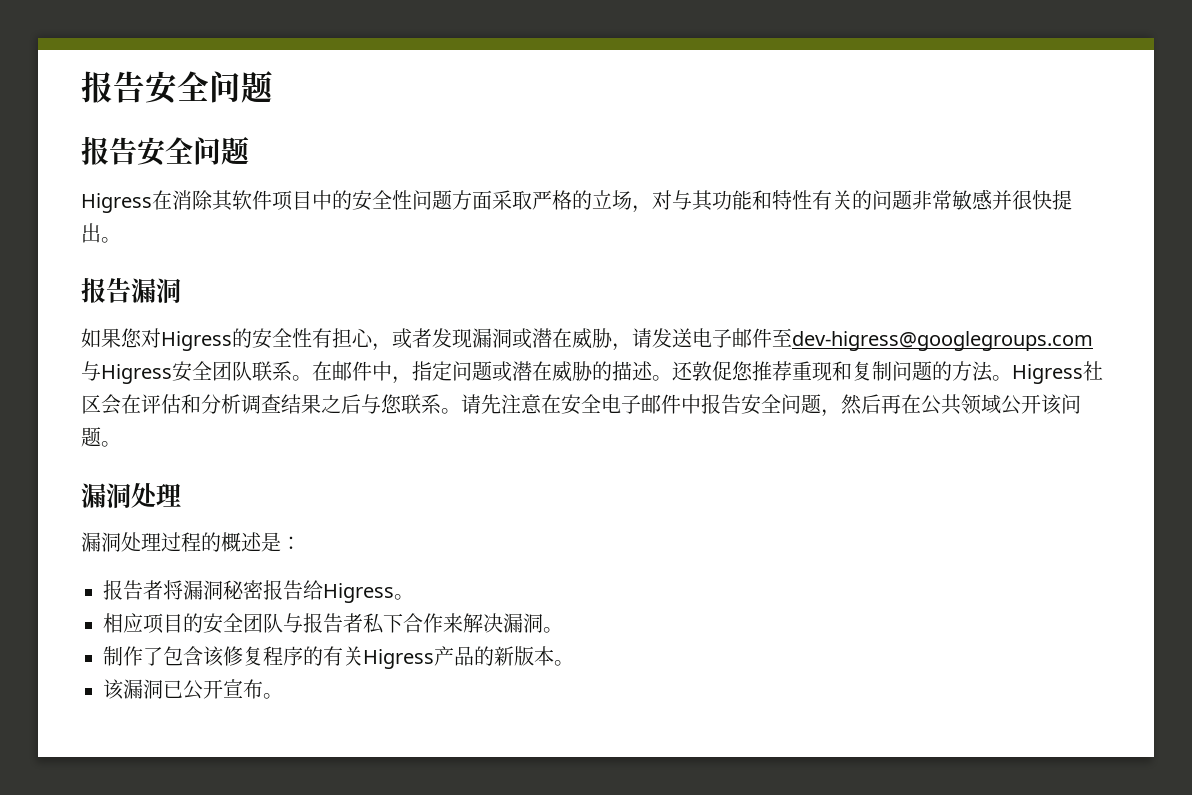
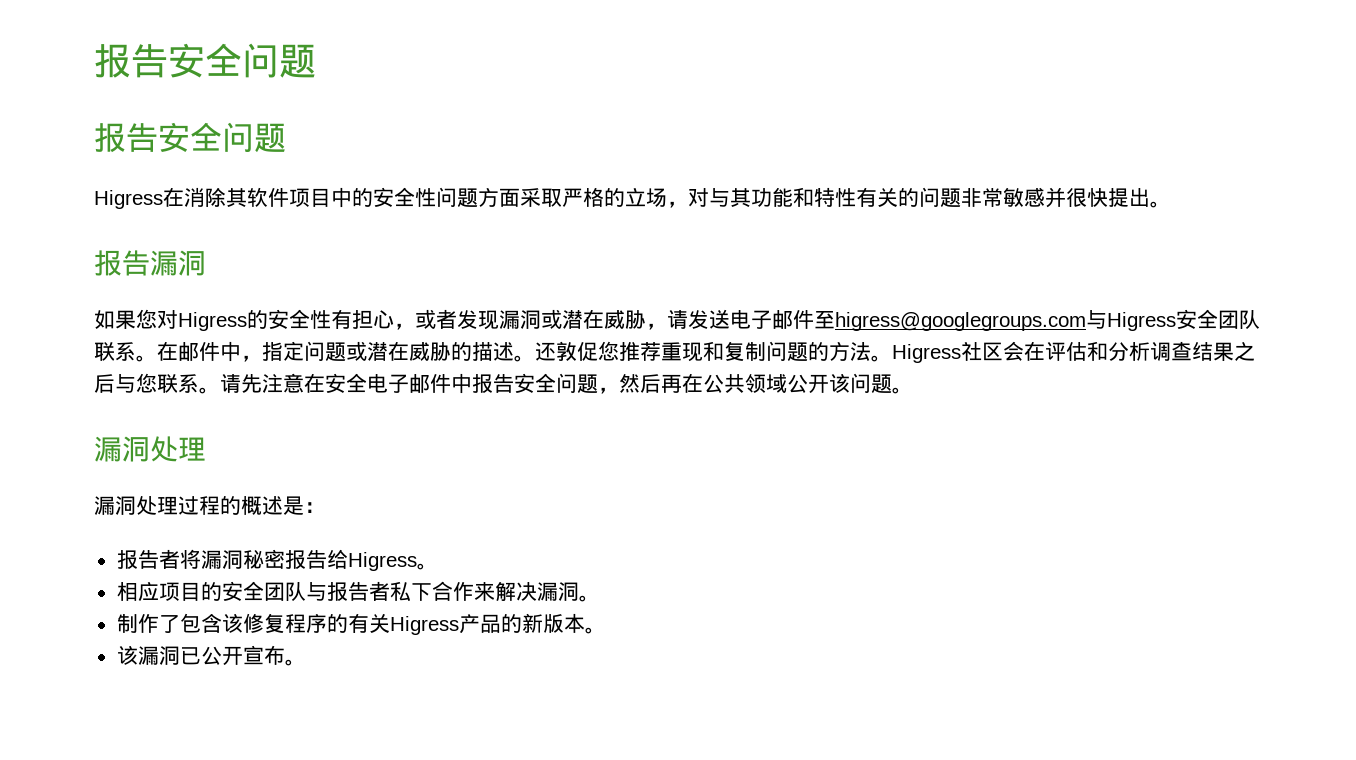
[792,331,1093,351] dev-higress@googlegroups.com -> [835,312,1086,331] higress@googlegroups.com

